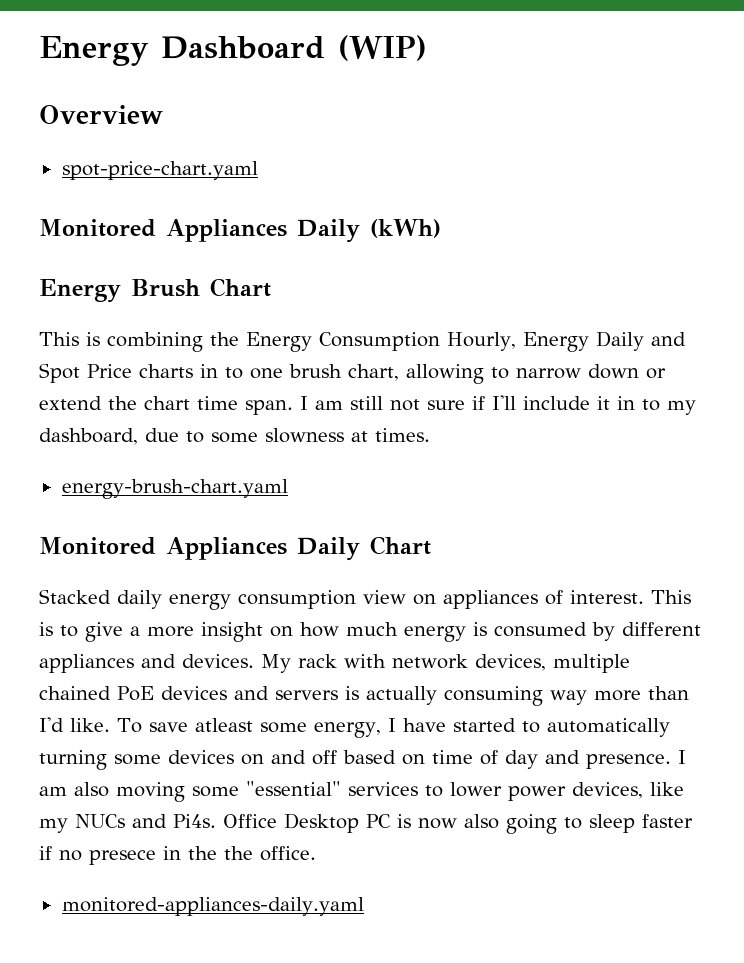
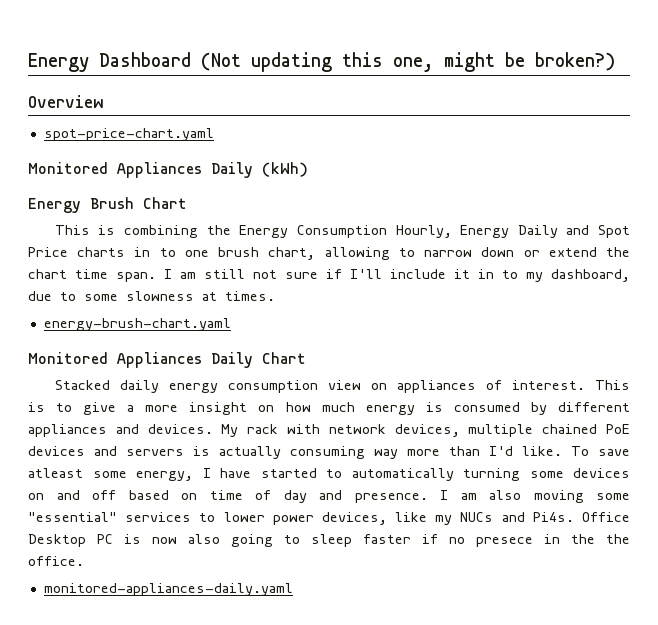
[338,35,427,61] (WIP) -> [201,52,615,72] (Not updating this one, might be broken?)

